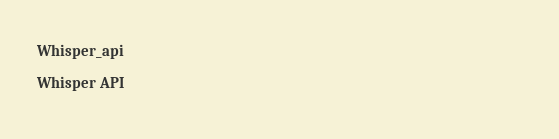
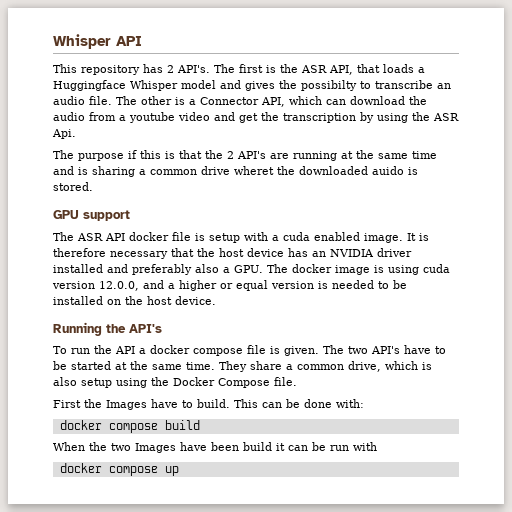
[36,44,124,59] Whisper_api // -> (53, 41) none
(125, 82) none -> [53,64,425,75] [53,80,451,91] [53,96,427,107] [53,112,459,123] [52,129,76,139] [53,150,437,161] [53,166,418,177] [53,182,93,191] [53,210,130,221] [53,232,429,243] [53,248,412,259] [53,264,450,275] [52,280,407,291] [53,296,216,305] [53,322,162,336] [53,345,446,356] [53,361,432,372] [53,377,297,388] [53,399,364,410] [59,420,200,433] [53,442,377,453] [59,463,179,476] // This repository has 2 API's. The first is the ASR API, that loads a Huggingface Whisper model and gives the possibilty to transcribe an audio file. The other is a Connector API, which can download the audio from a youtube video and get the transcription by using the ASR Api. // The purpose if this is that the 2 API's are running at the same time and is sharing a common drive wheret the downloaded auido is stored. // GPU support // The ASR API docker file is setup with a cuda enabled image. It is therefore necessary that the host device has an NVIDIA driver installed and preferably also a GPU. The docker image is using cuda version 12.0.0, and a higher or equal version is needed to be installed on the host device. // Running the API's // To run the API a docker compose file is given. The two API's have to be started at the same time. They share a common drive, which is also setup using the Docker Compose file. // First the Images have to build. This can be done with: // docker compose build // When the two Images have been build it can be run with // docker compose up

